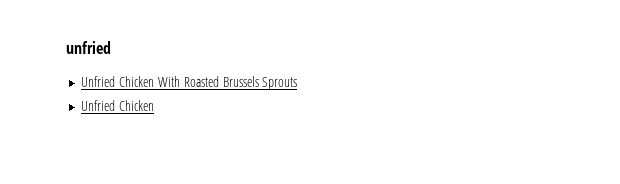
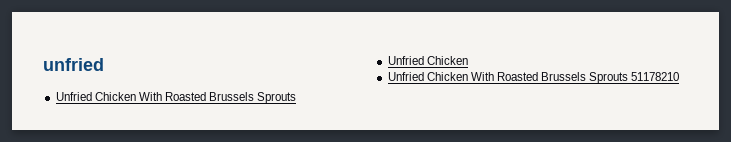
(155, 105) none -> [387,72,680,84] // Unfried Chicken With Roasted Brussels Sprouts 51178210

